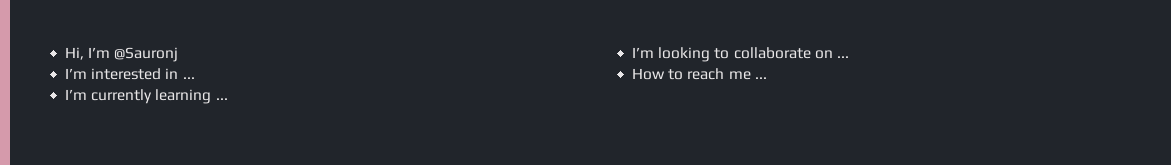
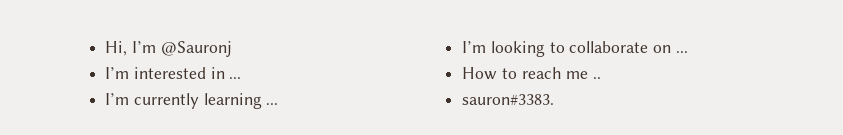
[754,77,767,79] ... -> [593,77,602,79] [462,94,555,106] .. // sauron#3383.

